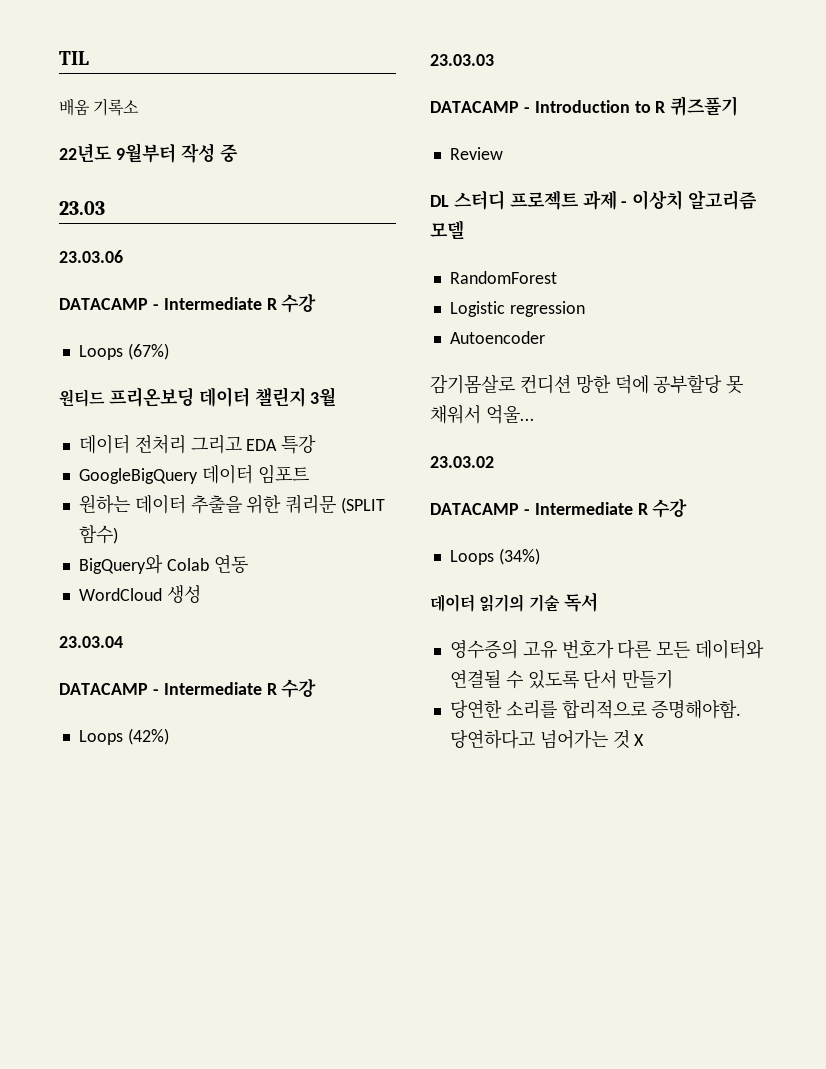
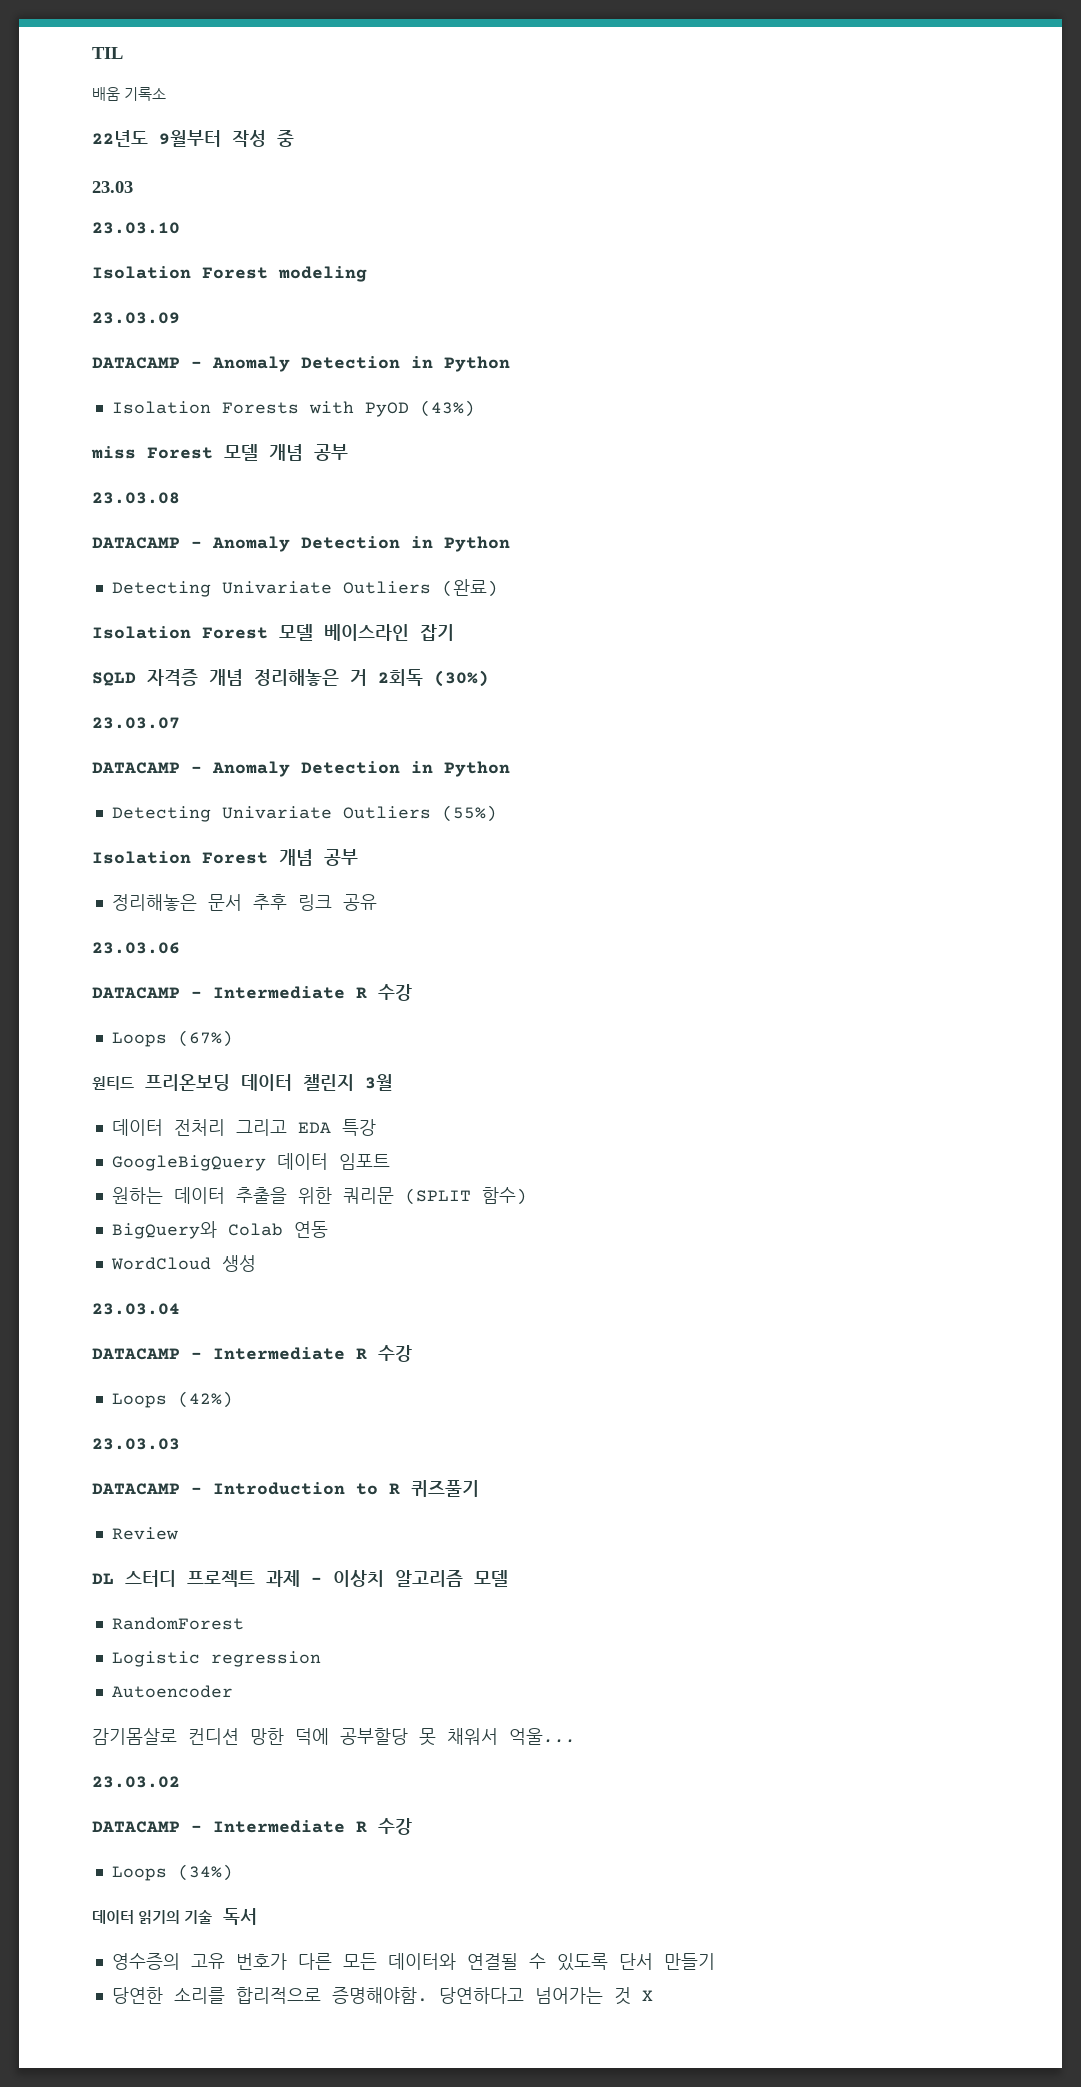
(105, 208) none -> [92,222,180,234] [92,266,367,282] [92,312,180,324] [92,356,510,372] [111,400,475,417] [91,444,348,461] [92,492,180,504] [92,536,510,552] [111,579,498,597] [92,624,454,641] [92,669,489,687] [92,717,180,729] [92,761,510,777] [111,805,497,822] [92,849,358,866] [111,894,377,911] // 23.03.10 // Isolation Forest modeling // 23.03.09 // DATACAMP - Anomaly Detection in Python // Isolation Forests with PyOD (43%) // miss Forest 모델 개념 공부 // 23.03.08 // DATACAMP - Anomaly Detection in Python // Detecting Univariate Outliers (완료) // Isolation Forest 모델 베이스라인 잡기 // SQLD 자격증 개념 정리해놓은 거 2회독 (30%) // 23.03.07 // DATACAMP - Anomaly Detection in Python // Detecting Univariate Outliers (55%) // Isolation Forest 개념 공부 // 정리해놓은 문서 추후 링크 공유

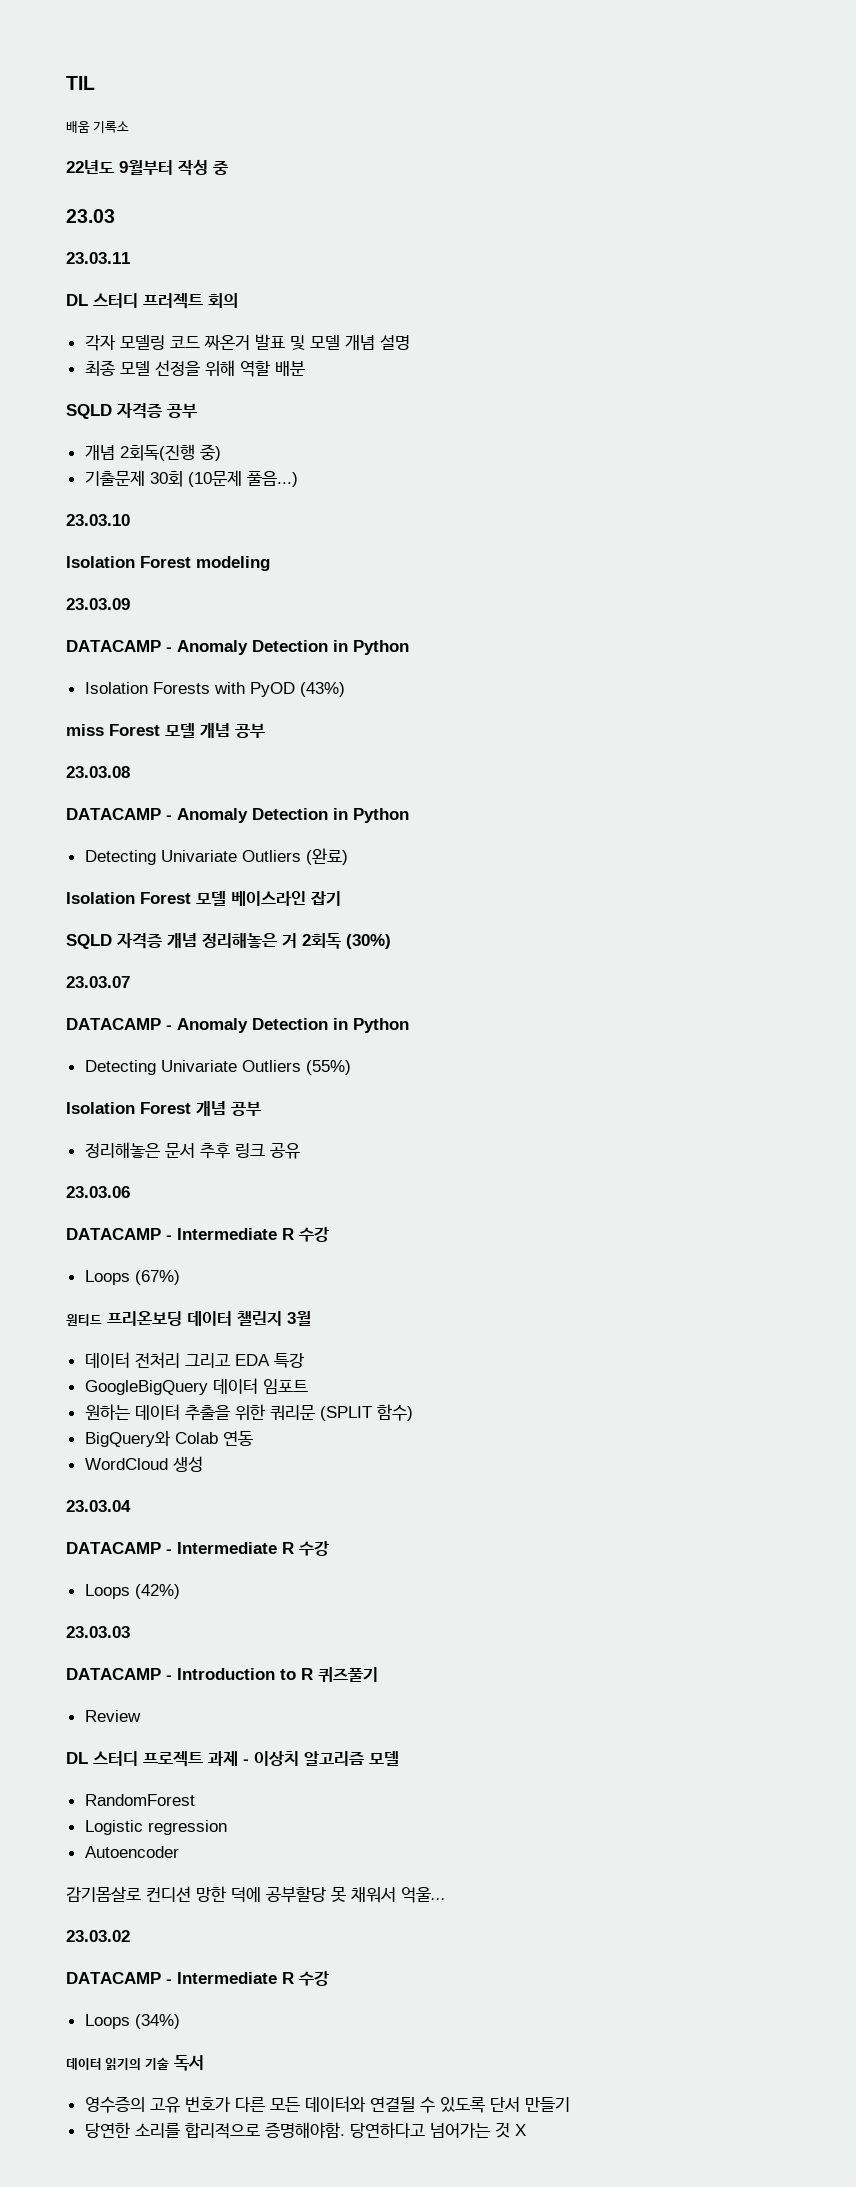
(133, 187) none -> [66,252,130,264] [66,293,238,309] [84,334,410,351] [84,360,305,377] [66,403,197,419] [84,444,221,461] [84,470,298,487] // 23.03.11 // DL 스터디 프러젝트 회의 // 각자 모델링 코드 짜온거 발표 및 모델 개념 설명 // 최종 모델 선정을 위해 역할 배분 // SQLD 자격증 공부 // 개념 2회독(진행 중) // 기출문제 30회 (10문제 풀음...)

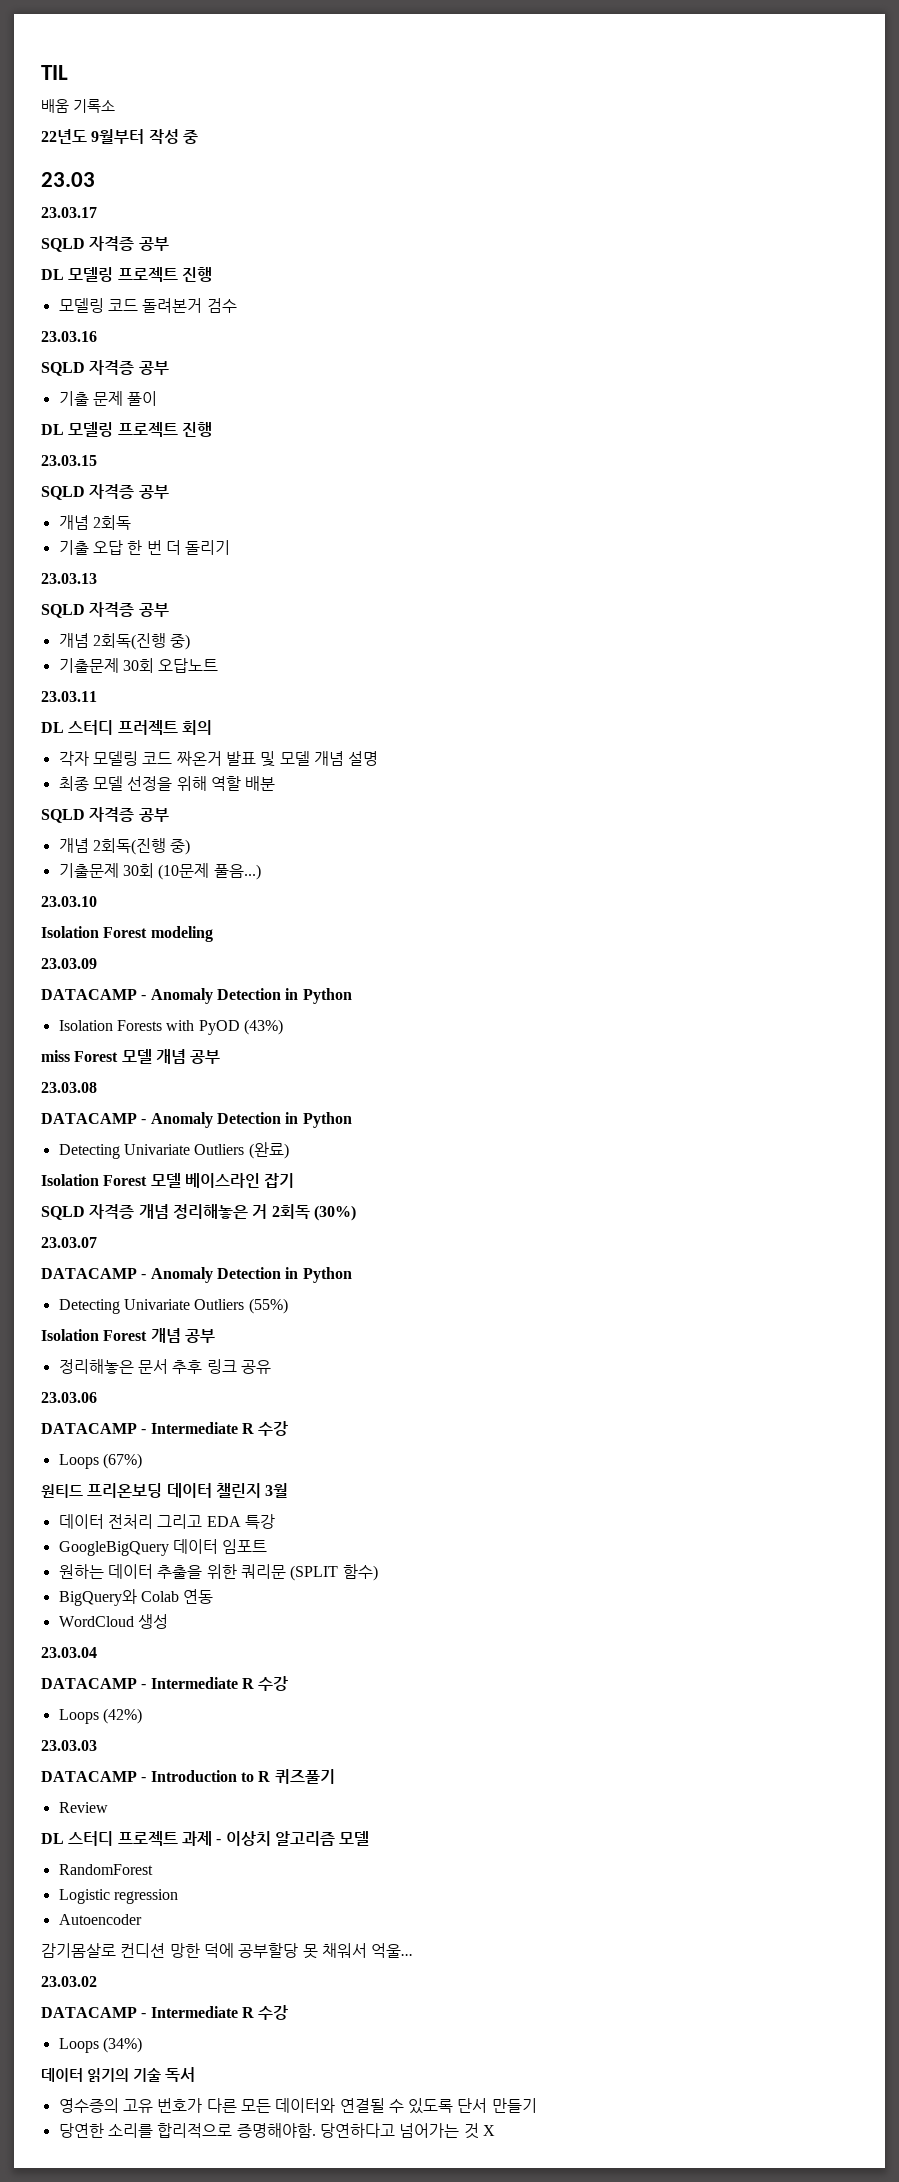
(115, 216) none -> [41,207,97,218] [41,236,169,252] [41,267,212,282] [58,298,237,313] [41,331,97,342] [41,360,169,376] [58,391,158,406] [41,422,212,437] [41,455,97,466] [41,484,169,500] [58,515,131,530] [58,540,231,555] [41,573,97,584] [41,602,169,618] [58,633,191,650] [58,658,219,673] // 23.03.17 // SQLD 자격증 공부 // DL 모델링 프로젝트 진행 // 모델링 코드 돌려본거 검수 // 23.03.16 // SQLD 자격증 공부 // 기출 문제 풀이 // DL 모델링 프로젝트 진행 // 23.03.15 // SQLD 자격증 공부 // 개념 2회독 // 기출 오답 한 번 더 돌리기 // 23.03.13 // SQLD 자격증 공부 // 개념 2회독(진행 중) // 기출문제 30회 오답노트

